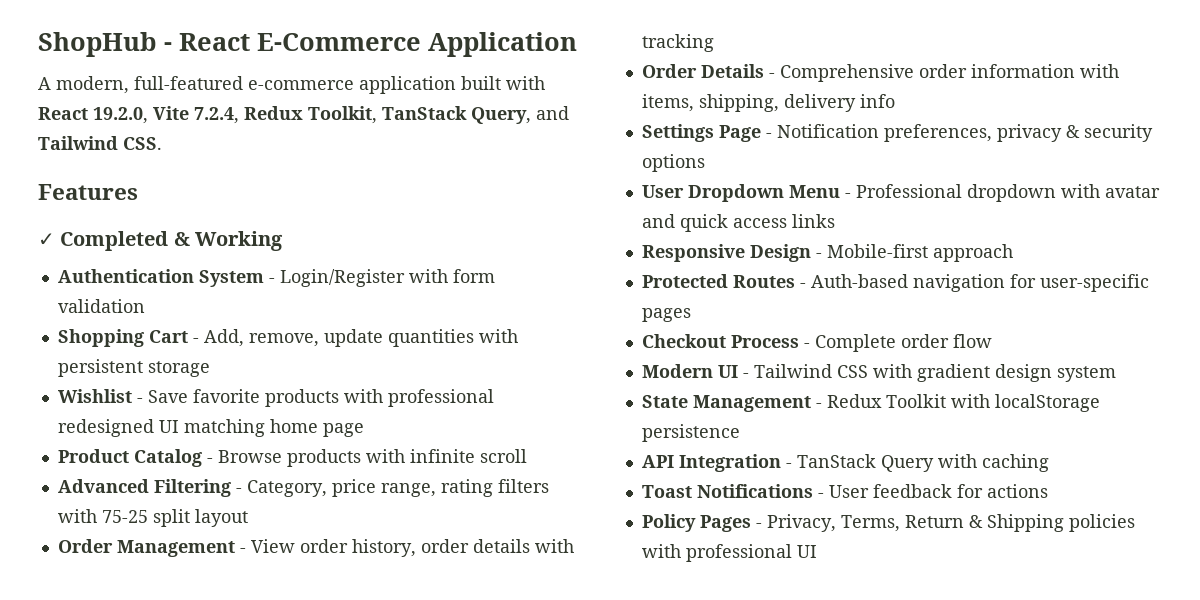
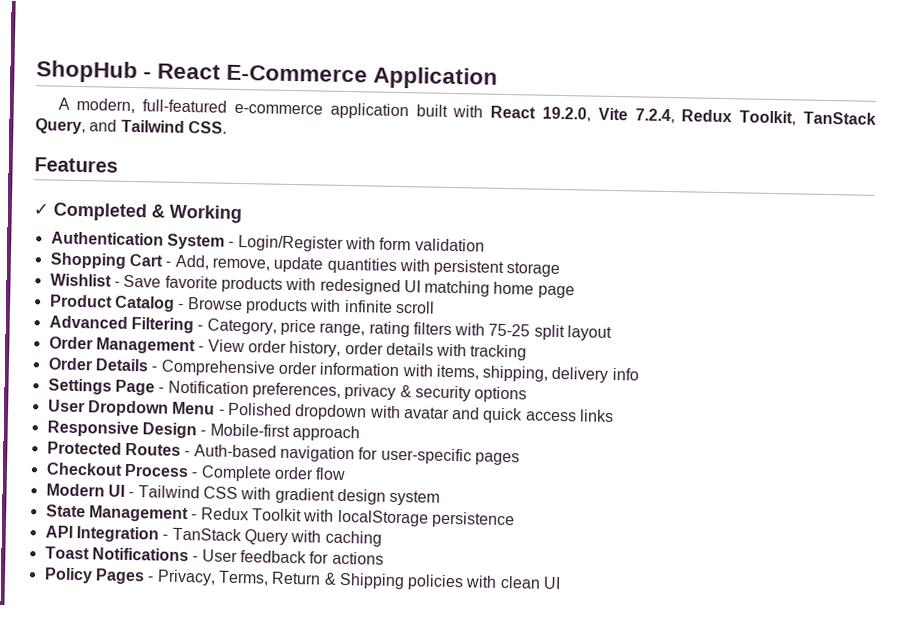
[387,389,494,407] professional -> (317, 284) none
[855,184,962,198] Professional -> [227,402,292,417] Polished
[685,544,792,562] professional -> [499,575,541,589] clean

